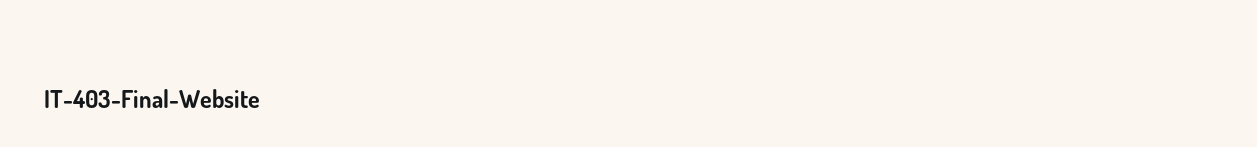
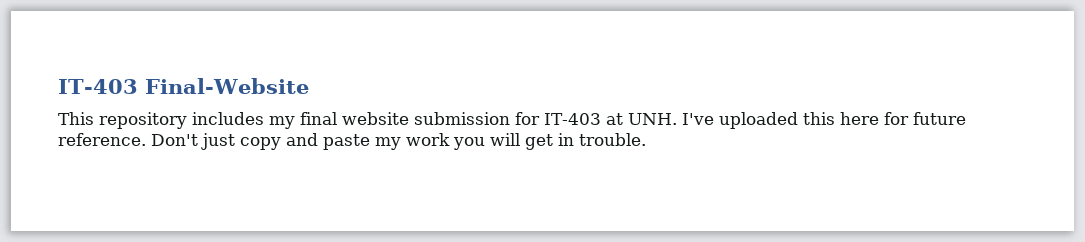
[44,89,260,108] IT-403-Final-Website -> [58,78,309,94] [58,112,966,129] [58,133,646,150] IT-403 Final-Website // This repository includes my final website submission for IT-403 at UNH. I've uploaded this here for future reference. Don't just copy and paste my work you will get in trouble.

